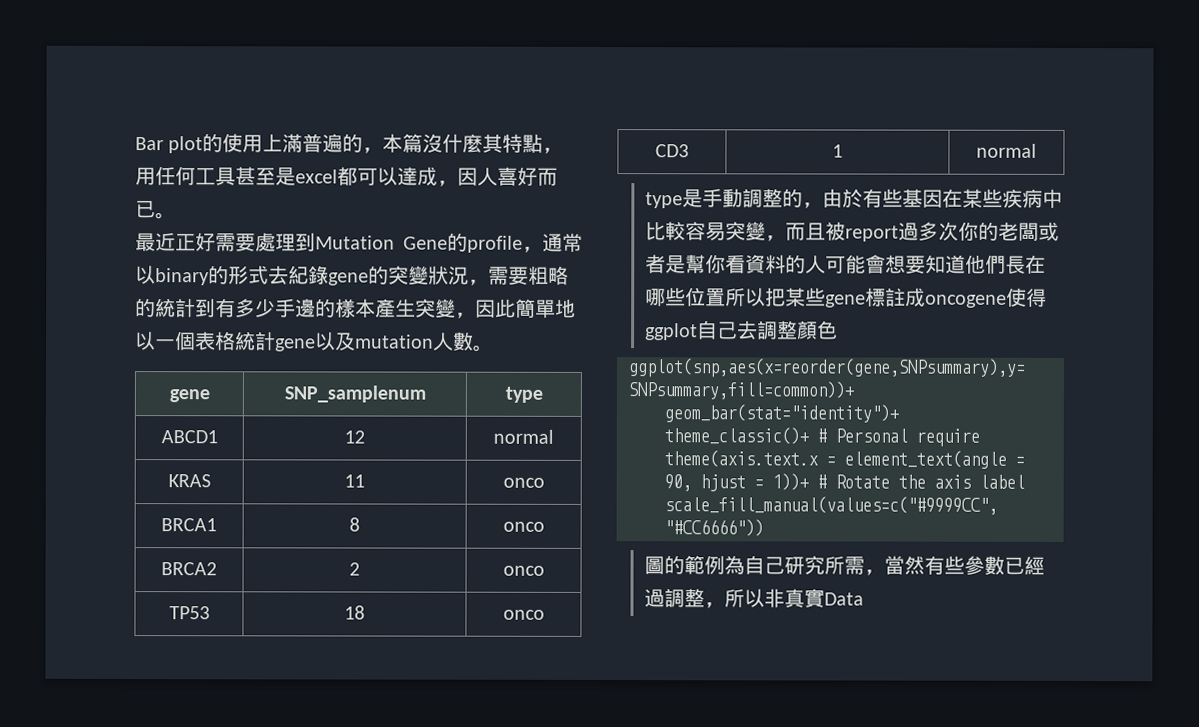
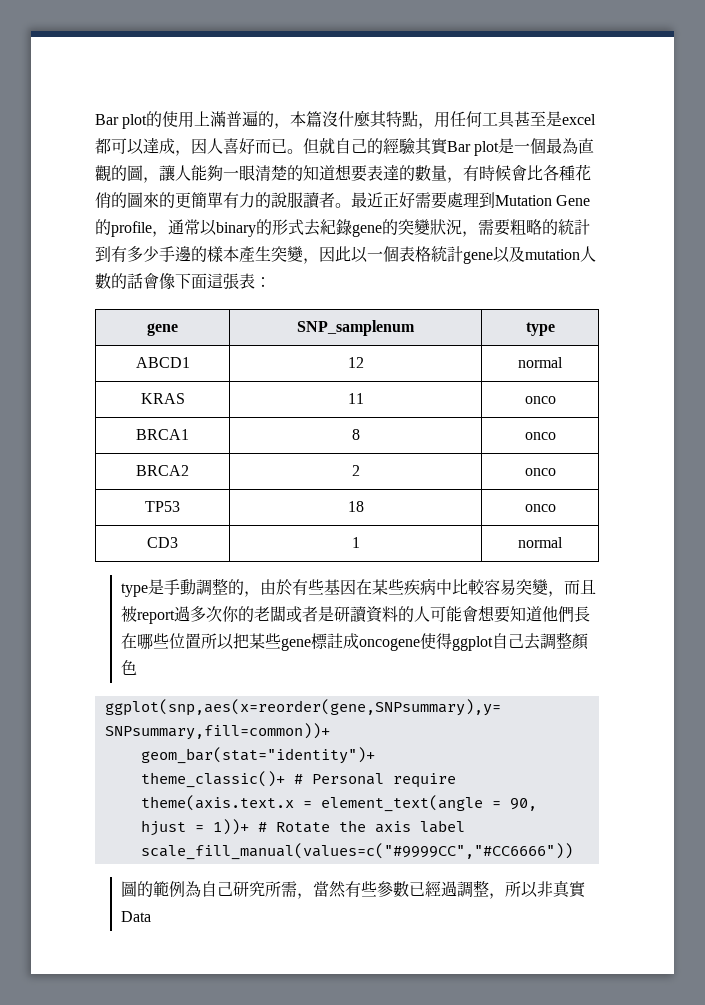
(176, 216) // -> [303,138,595,156] [95,164,591,183] [95,192,351,209] 但就自己的經驗其實Bar plot是一個最為直觀的圖，讓人能夠一眼清楚的知道想要表達的數量，有時候會比各種花俏的圖來的更簡單有力的說服讀者。
[515,298,576,318] 簡單地 -> (351, 254) none
[473,344,494,352] 。 -> [111,273,271,290] 的話會像下面這張表：
[684,254,746,274] 幫你看 -> [334,606,368,623] 研讀

